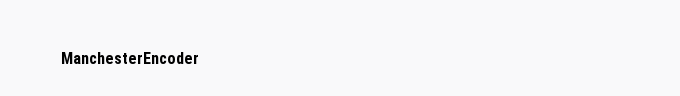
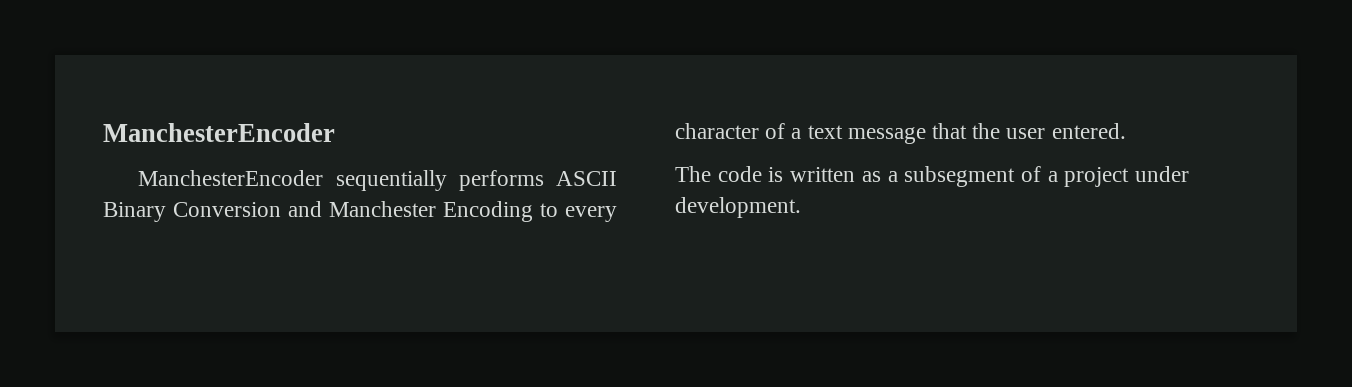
[61,52,199,64] ManchesterEncoder -> [103,123,335,142] [138,170,617,191] [103,201,617,222] [675,123,1126,144] [675,166,1189,187] [675,197,801,218] ManchesterEncoder // ManchesterEncoder sequentially performs ASCII Binary Conversion and Manchester Encoding to every character of a text message that the user entered. // The code is written as a subsegment of a project under development.

